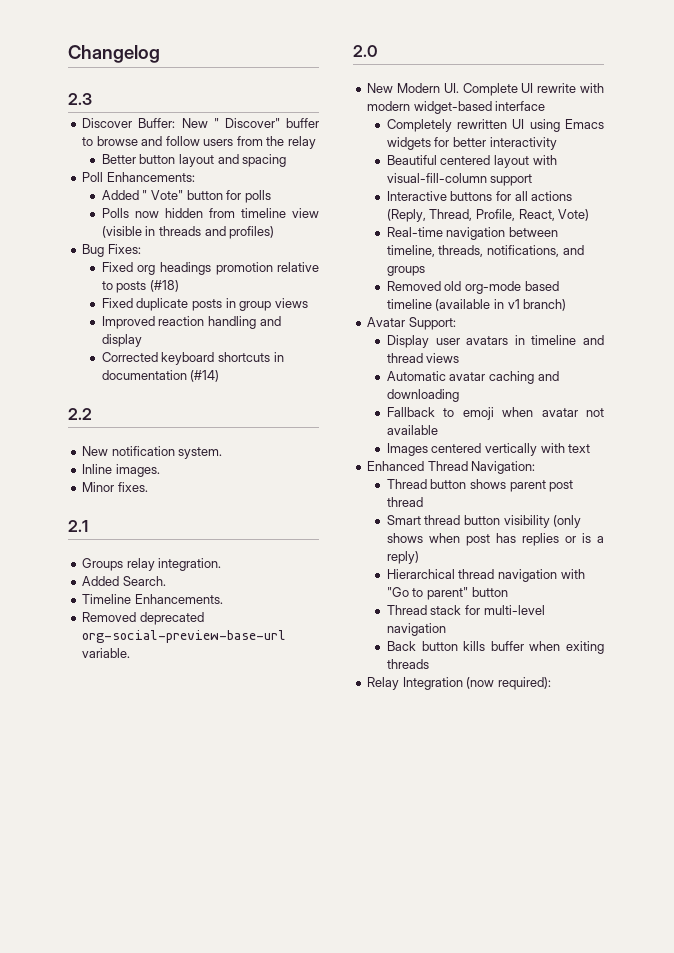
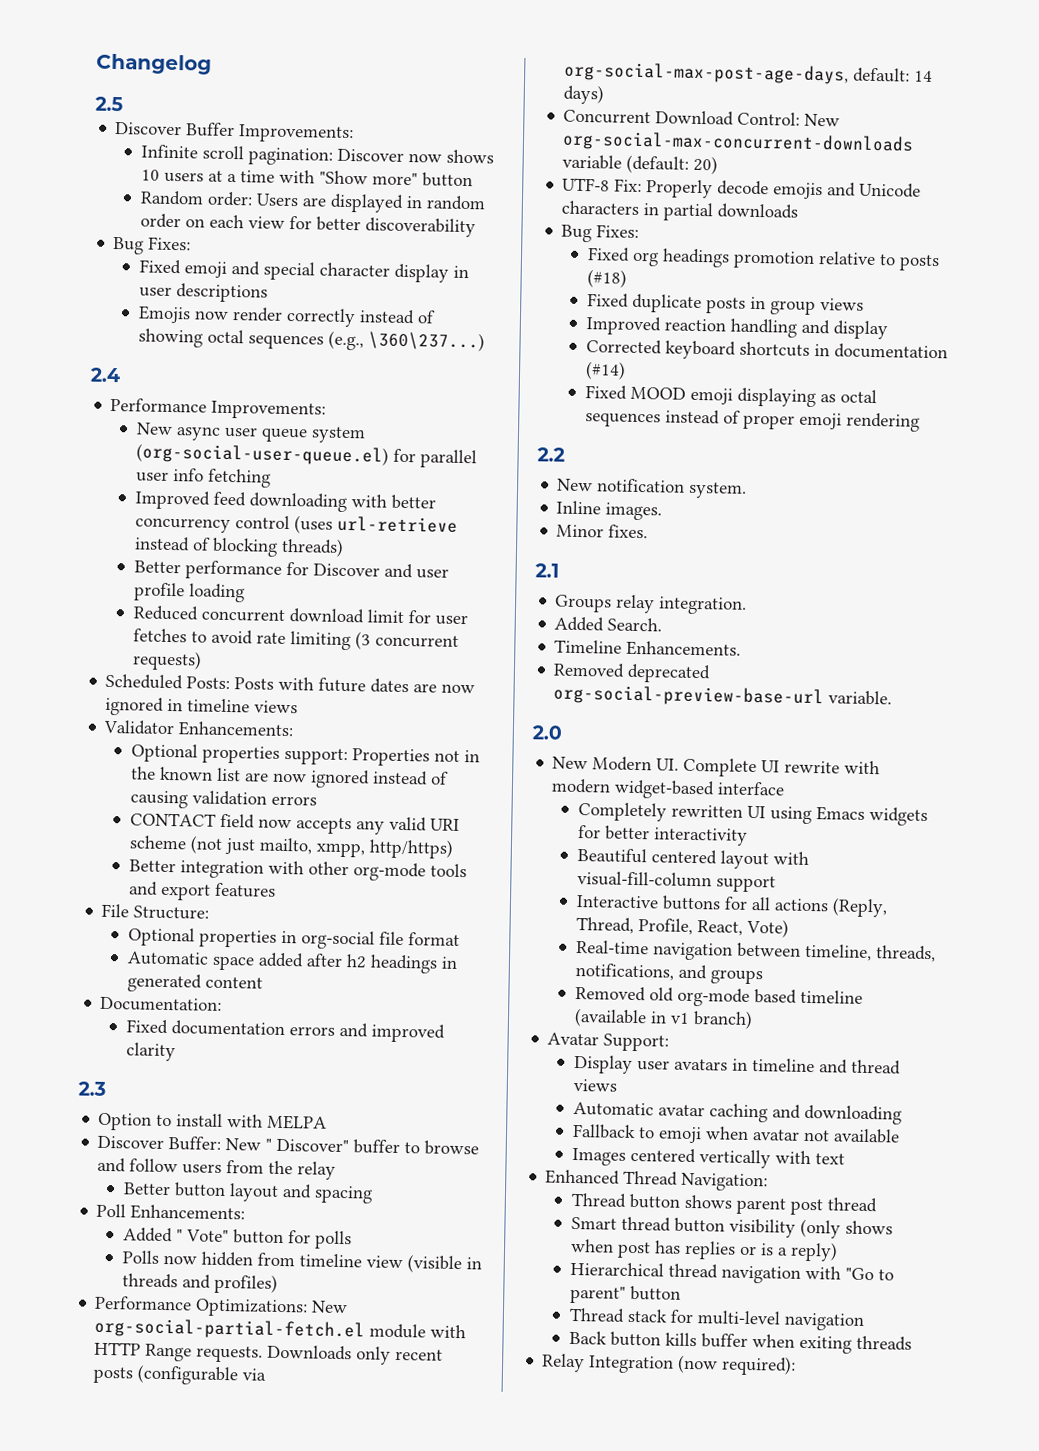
[68,93,92,105] 2.3 -> [95,96,123,112] [115,121,355,144] [140,144,494,166] [140,169,473,188] [139,190,486,213] [139,213,476,238] [113,236,192,255] [138,259,469,283] [138,283,268,303] [137,305,436,328] [137,328,485,352] [90,367,121,383] [110,397,327,420] [135,422,366,444] [135,443,477,469] [135,468,271,488] [134,490,436,513] [134,515,458,534] [133,536,344,557] [133,560,449,580] [133,582,245,603] [132,605,468,626] [132,628,459,651] [131,650,202,671] [105,673,476,694] [105,696,299,716] [103,719,295,738] [130,743,480,767] [130,766,449,789] [129,790,317,809] [129,812,460,835] [128,835,454,859] [128,859,467,882] [128,881,276,901] [101,903,210,920] [127,927,460,950] [126,951,458,974] [126,973,263,993] [100,996,223,1012] [125,1019,445,1043] [125,1042,176,1062] [78,1081,106,1096] [98,1112,328,1131] 2.5 // Discover Buffer Improvements: // Infinite scroll pagination: Discover now shows 10 users at a time with "Show more" button // Random order: Users are displayed in random order on each view for better discoverability // Bug Fixes: // Fixed emoji and special character display in user descriptions // Emojis now render correctly instead of showing octal sequences (e.g., \360\237...) // 2.4 // Performance Improvements: // New async user queue system (org-social-user-queue.el) for parallel user info fetching // Improved feed downloading with better concurrency control (uses url-retrieve instead of blocking threads) // Better performance for Discover and user profile loading // Reduced concurrent download limit for user fetches to avoid rate limiting (3 concurrent requests) // Scheduled Posts: Posts with future dates are now ignored in timeline views // Validator Enhancements: // Optional properties support: Properties not in the known list are now ignored instead of causing validation errors // CONTACT field now accepts any valid URI scheme (not just mailto, xmpp, http/https) // Better integration with other org-mode tools and export features // File Structure: // Optional properties in org-social file format // Automatic space added after h2 headings in generated content // Documentation: // Fixed documentation errors and improved clarity // 2.3 // Option to install with MELPA
(275, 232) none -> [94,1295,349,1318] [94,1317,467,1341] [94,1341,444,1365] [93,1364,267,1386] [564,61,934,85] [563,84,605,105] [563,109,841,127] [562,130,915,155] [562,154,719,175] [562,177,922,200] [561,200,799,222] // Performance Optimizations: New org-social-partial-fetch.el module with HTTP Range requests. Downloads only recent posts (configurable via org-social-max-post-age-days, default: 14 days) // Concurrent Download Control: New org-social-max-concurrent-downloads variable (default: 20) // UTF-8 Fix: Properly decode emojis and Unicode characters in partial downloads
(220, 376) none -> [584,385,877,408] [584,409,920,432] // Fixed MOOD emoji displaying as octal sequences instead of proper emoji rendering

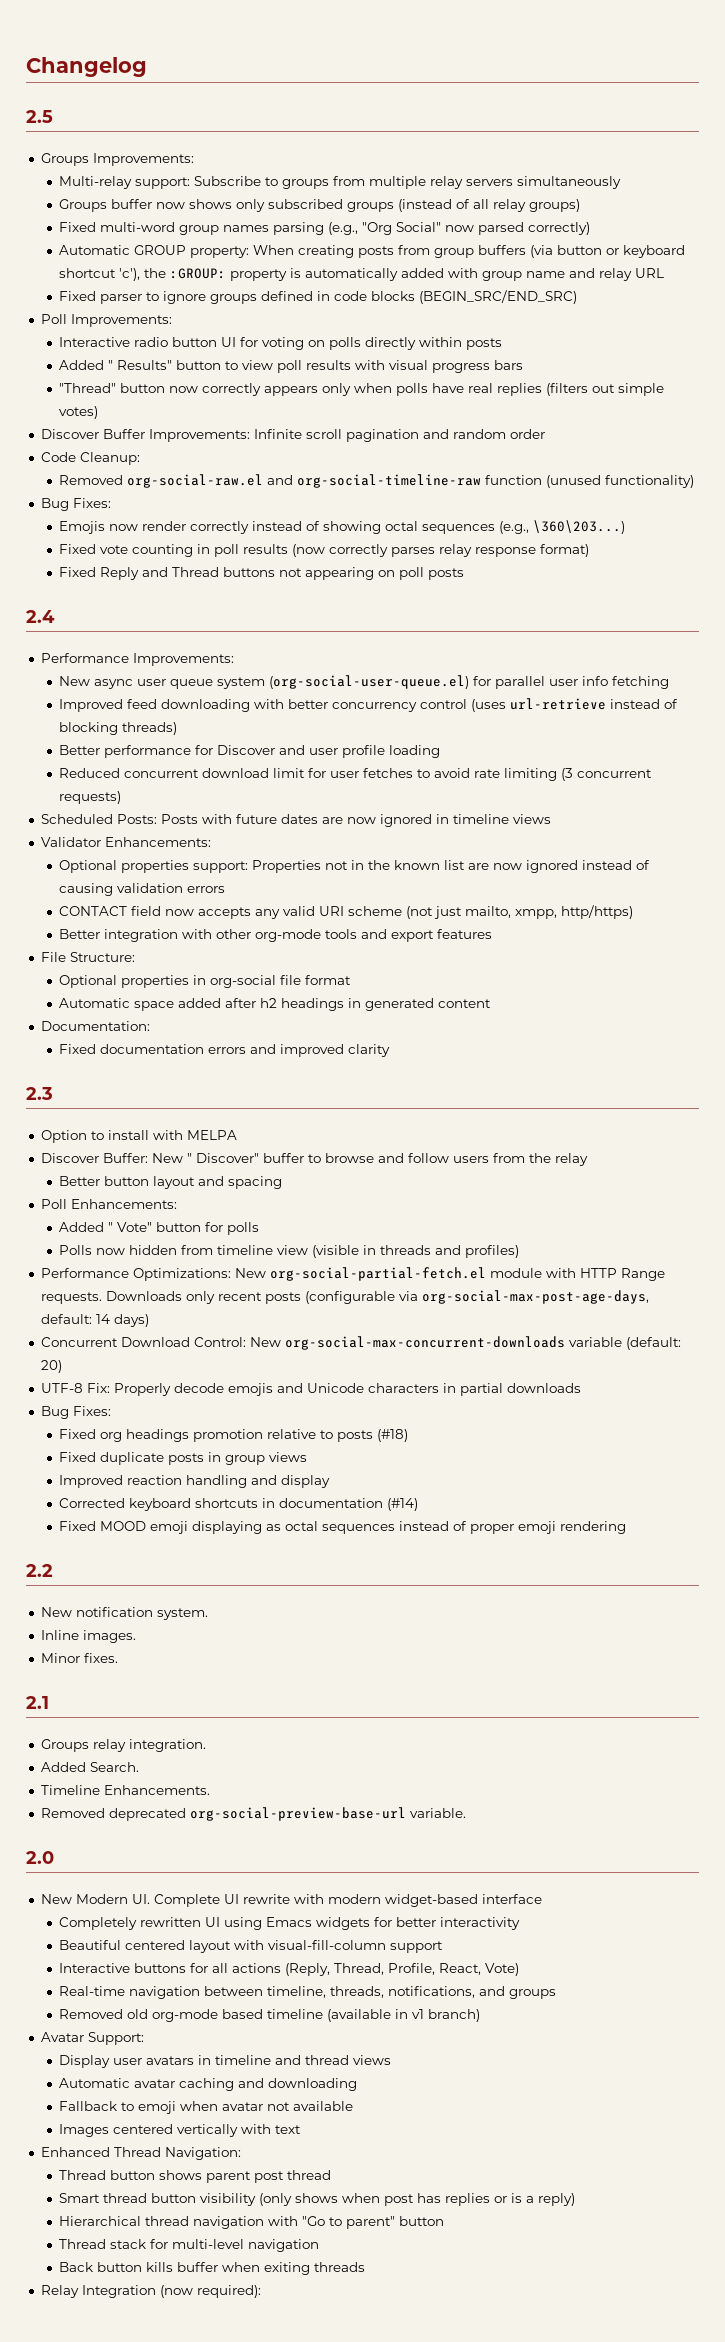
(123, 104) none -> [40,153,194,166] [58,176,621,189] [58,199,580,212] [58,222,590,235] [58,245,685,258] [58,268,664,281] [58,290,577,304] [40,314,172,327] [58,337,502,350] [58,360,523,373] [58,383,664,396] [58,406,98,419] // Groups Improvements: // Multi-relay support: Subscribe to groups from multiple relay servers simultaneously // Groups buffer now shows only subscribed groups (instead of all relay groups) // Fixed multi-word group names parsing (e.g., "Org Social" now parsed correctly) // Automatic GROUP property: When creating posts from group buffers (via button or keyboard shortcut 'c'), the :GROUP: property is automatically added with group name and relay URL // Fixed parser to ignore groups defined in code blocks (BEGIN_SRC/END_SRC) // Poll Improvements: // Interactive radio button UI for voting on polls directly within posts // Added " Results" button to view poll results with visual progress bars // "Thread" button now correctly appears only when polls have real replies (filters out simple votes)
(355, 134) // -> (250, 435) none
[247,147,494,166] [140,169,473,188] [139,190,486,213] [139,213,476,238] [113,236,192,255] [138,259,469,283] [138,283,268,303] pagination: Discover now shows 10 users at a time with "Show more" button // Random order: Users are displayed in random order on each view for better discoverability // Bug Fixes: // Fixed emoji and special character display in user descriptions -> [345,429,545,442] [40,452,140,465] [58,474,694,488] [40,498,111,511] pagination and random order // Code Cleanup: // Removed org-social-raw.el and org-social-timeline-raw function (unused functionality) // Bug Fixes:
[367,331,485,352] \360\237...) -> [532,520,625,534] [58,544,589,557] [58,567,464,580] \360\203...) // Fixed vote counting in poll results (now correctly parses relay response format) // Fixed Reply and Thread buttons not appearing on poll posts

